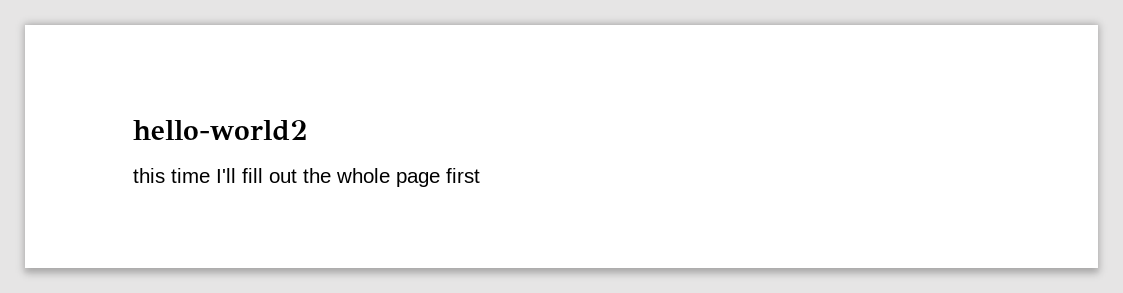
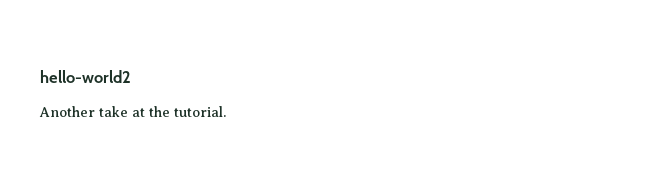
[133,168,480,187] this time I'll fill out the whole page first -> [39,106,226,117] Another take at the tutorial.

